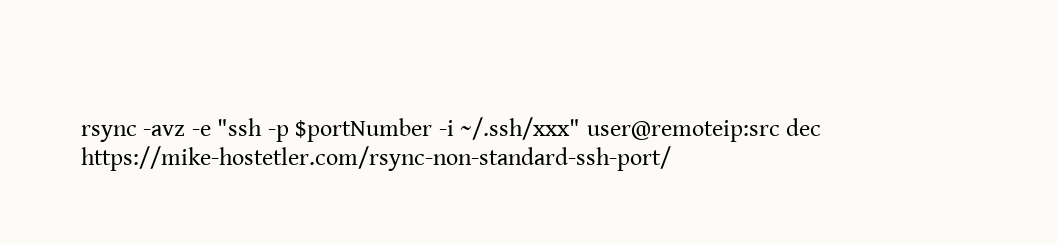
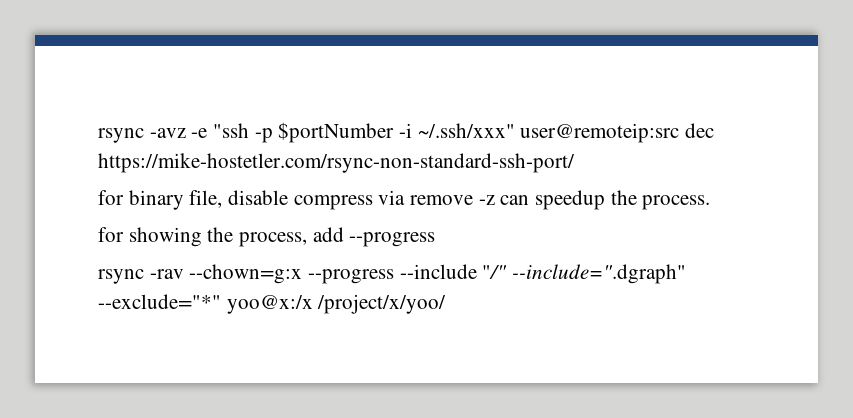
(671, 158) none -> [98,190,711,210] [98,227,436,247] [98,264,687,284] [98,294,447,314] // for binary file, disable compress via remove -z can speedup the process. // for showing the process, add --progress // rsync -rav --chown=g:x --progress --include "/" --include=".dgraph" --exclude="*" yoo@x:/x /project/x/yoo/

